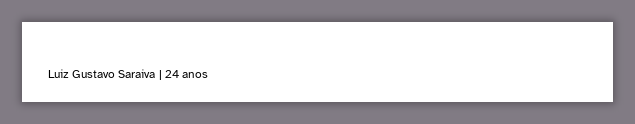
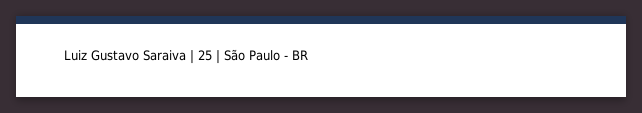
[164,70,209,78] 24 anos -> [198,49,308,64] 25 | São Paulo - BR

